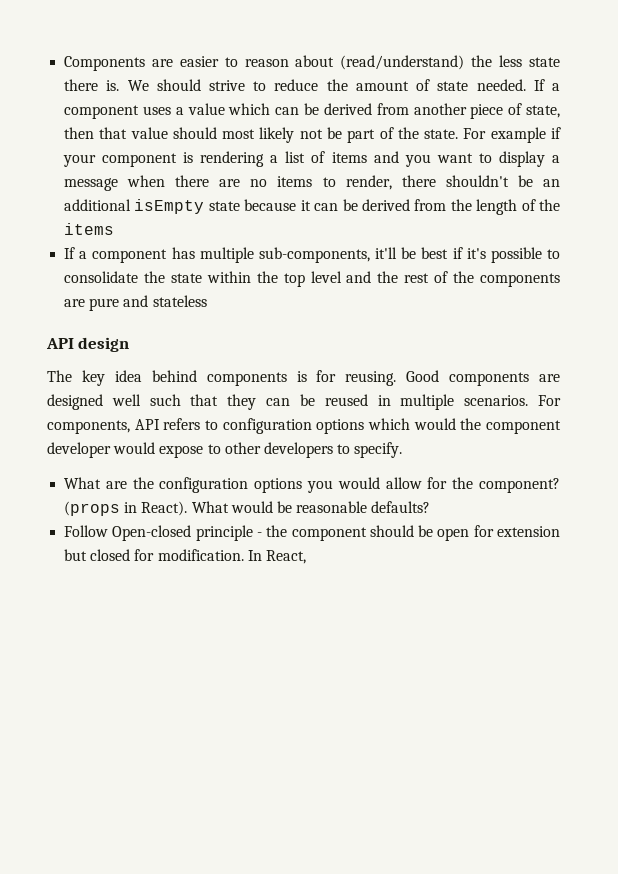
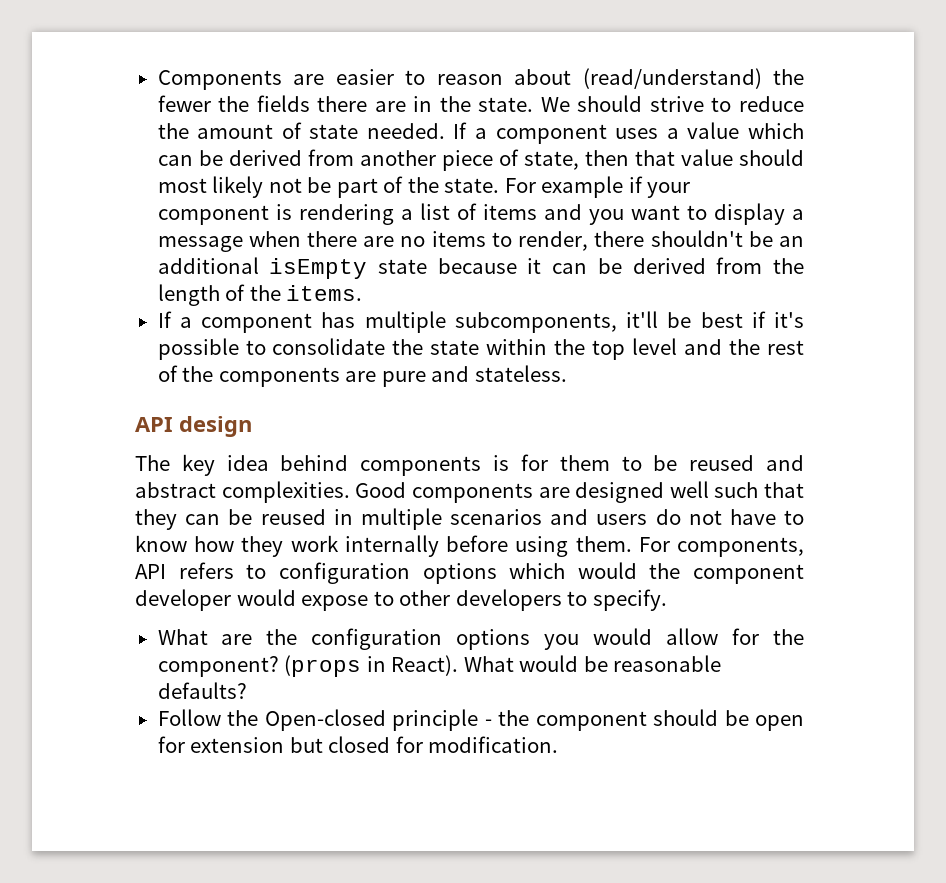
[499,55,560,67] [64,79,120,91] less state there is. -> [157,95,534,112] fewer the fields there are in the state.
[64,223,115,235] items -> [286,285,363,301] items.
[258,247,370,263] sub-components, -> [454,312,617,333] subcomponents,
[152,295,207,307] stateless -> [474,365,567,382] stateless.
[345,371,397,386] reusing. -> [559,455,805,471] [135,481,350,503] them to be reused and abstract complexities.
[464,395,529,406] scenarios. -> [450,509,804,525] [135,535,632,557] scenarios and users do not have to know how they work internally before using them.
(109, 531) none -> [227,710,259,726] the
[247,550,306,564] In React, -> (559, 744) none

